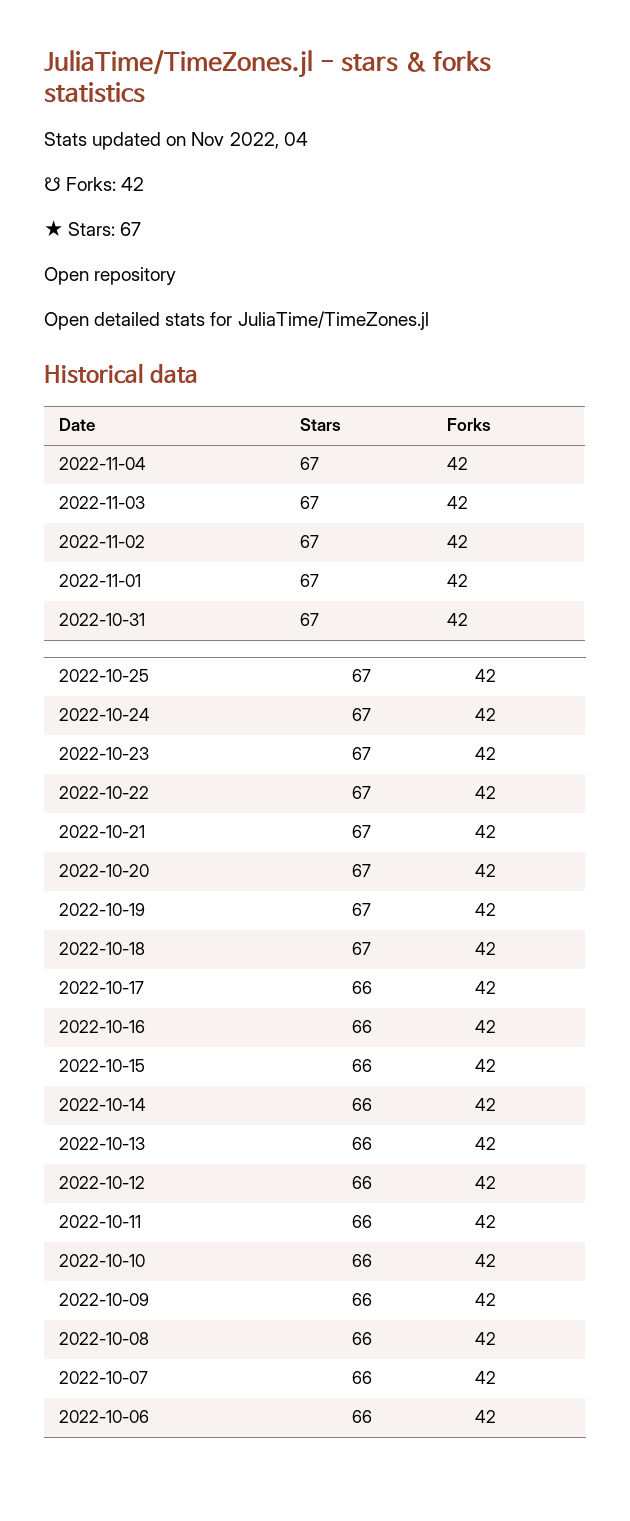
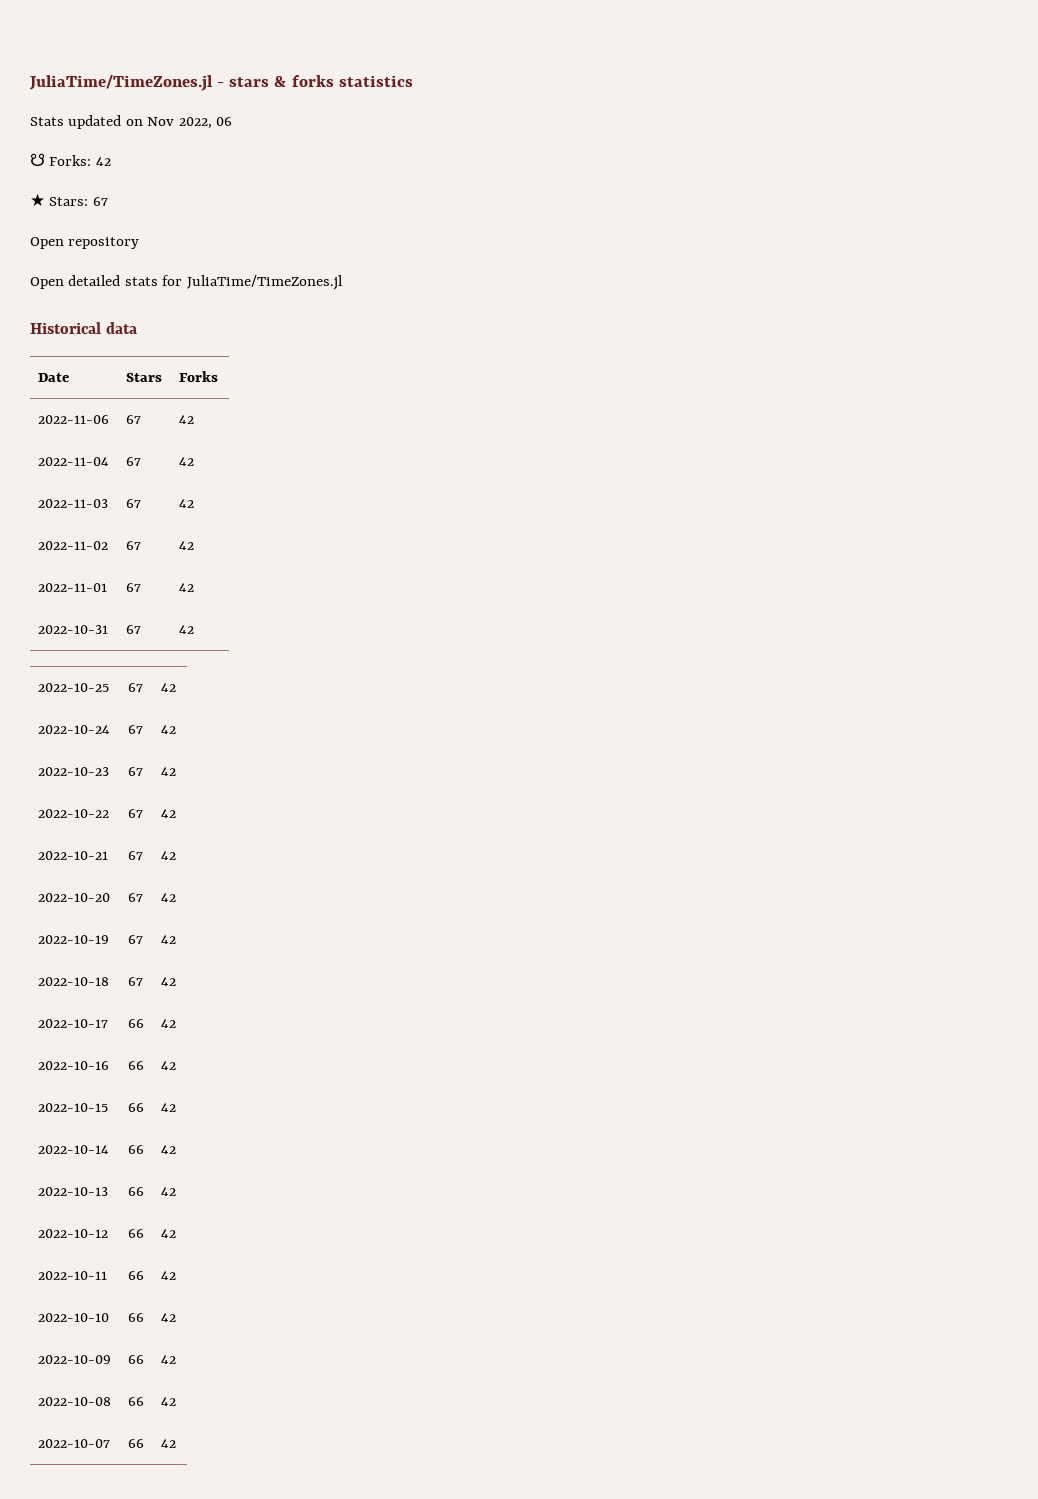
[283,132,308,146] 04 -> [216,117,233,126] 06
(491, 424) none -> [38,415,110,424] [126,415,142,424] [179,415,195,424] // 2022-11-06 | 67 | 42
[58,1410,149,1423] [351,1410,372,1423] [474,1410,496,1423] // 2022-10-06 | 66 | 42 -> (177, 1443) none

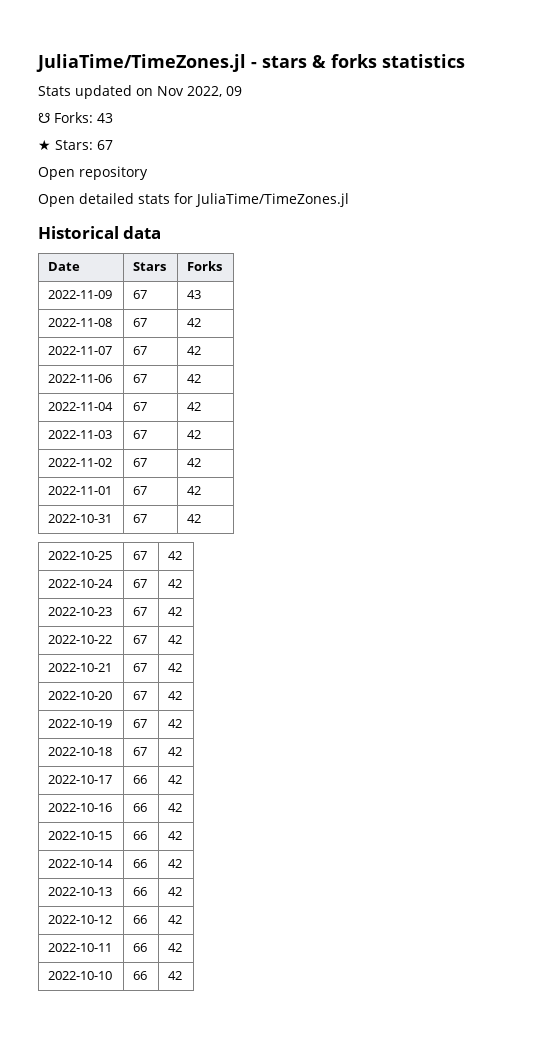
[216,117,233,126] 06 -> [226,86,242,96] 09
[95,157,111,166] 42 -> [97,113,113,123] 43
(219, 376) none -> [48,290,113,299] [133,290,148,299] [187,290,202,299] [48,318,113,327] [133,318,148,327] [187,318,202,327] [48,346,113,355] [133,346,148,355] [187,346,202,355] // 2022-11-09 | 67 | 43 // 2022-11-08 | 67 | 42 // 2022-11-07 | 67 | 42
[38,1355,112,1364] [128,1355,145,1364] [161,1355,177,1364] [38,1397,112,1406] [128,1397,145,1406] [161,1397,177,1406] [38,1439,111,1448] [128,1439,145,1448] [161,1439,177,1448] // 2022-10-09 | 66 | 42 // 2022-10-08 | 66 | 42 // 2022-10-07 | 66 | 42 -> (183, 975) none

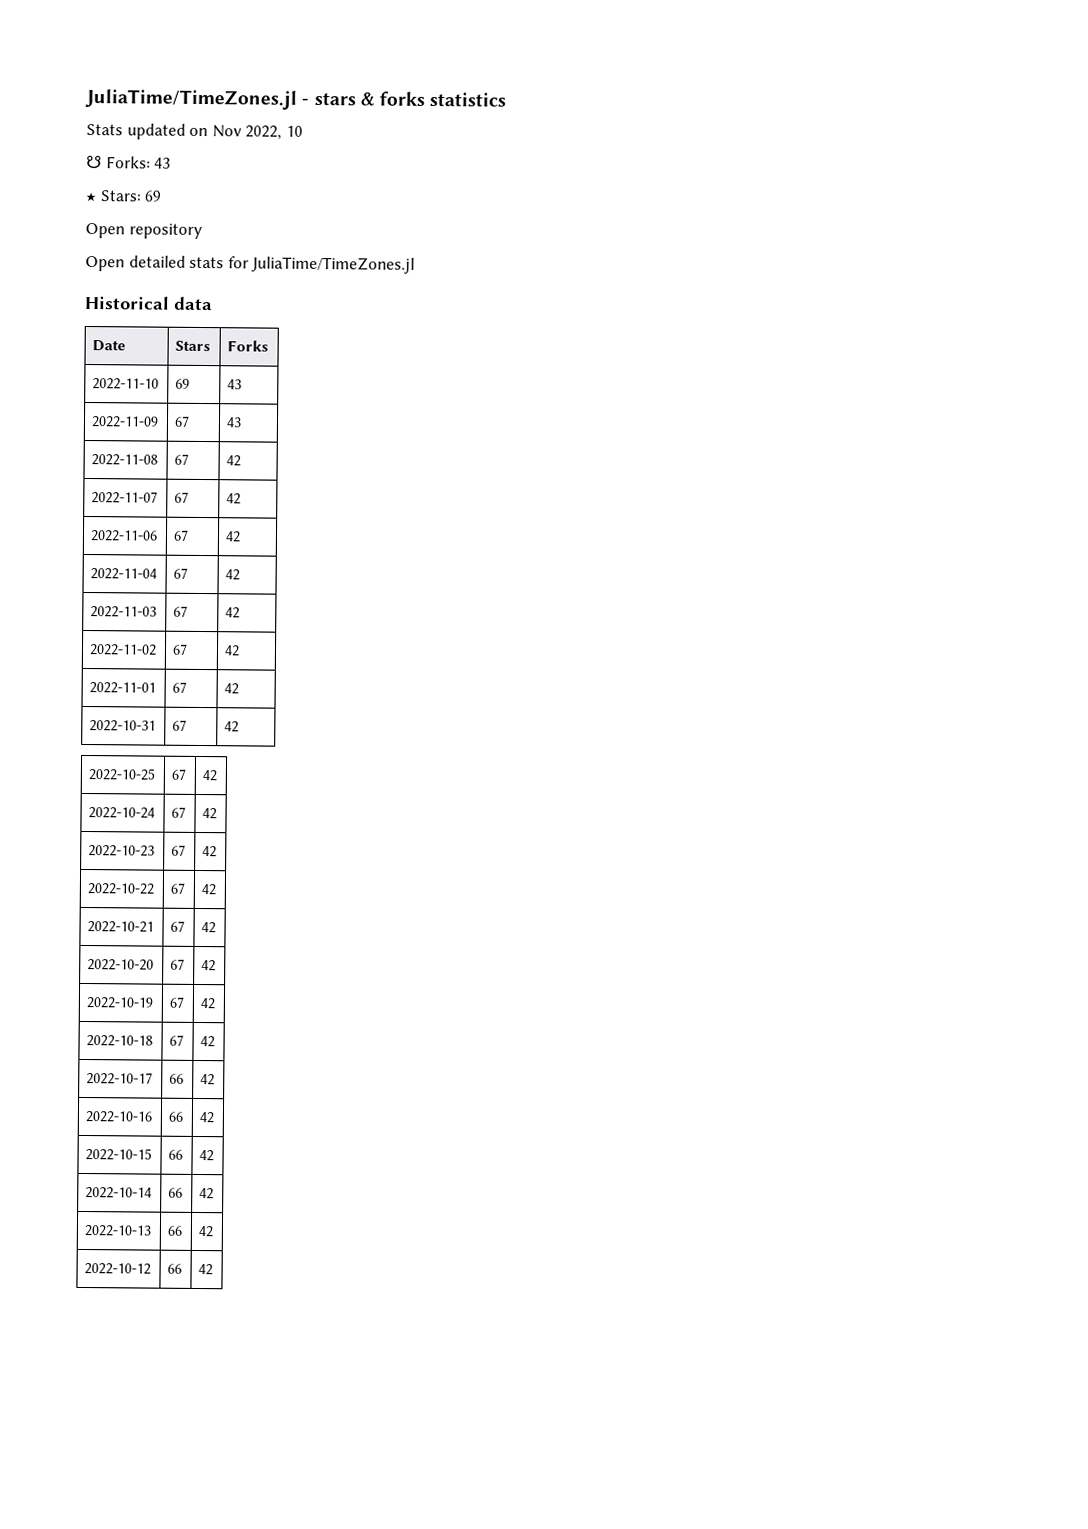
[226,86,242,96] 09 -> [285,125,303,137] 10
[97,140,113,150] 67 -> [144,190,162,202] 69
(223, 266) none -> [92,378,160,390] [175,378,191,389] [227,379,243,390] // 2022-11-10 | 69 | 43
[48,943,113,952] [133,943,148,952] [168,943,183,952] [48,971,113,980] [133,971,148,980] [168,971,183,980] // 2022-10-11 | 66 | 42 // 2022-10-10 | 66 | 42 -> (214, 1270) none

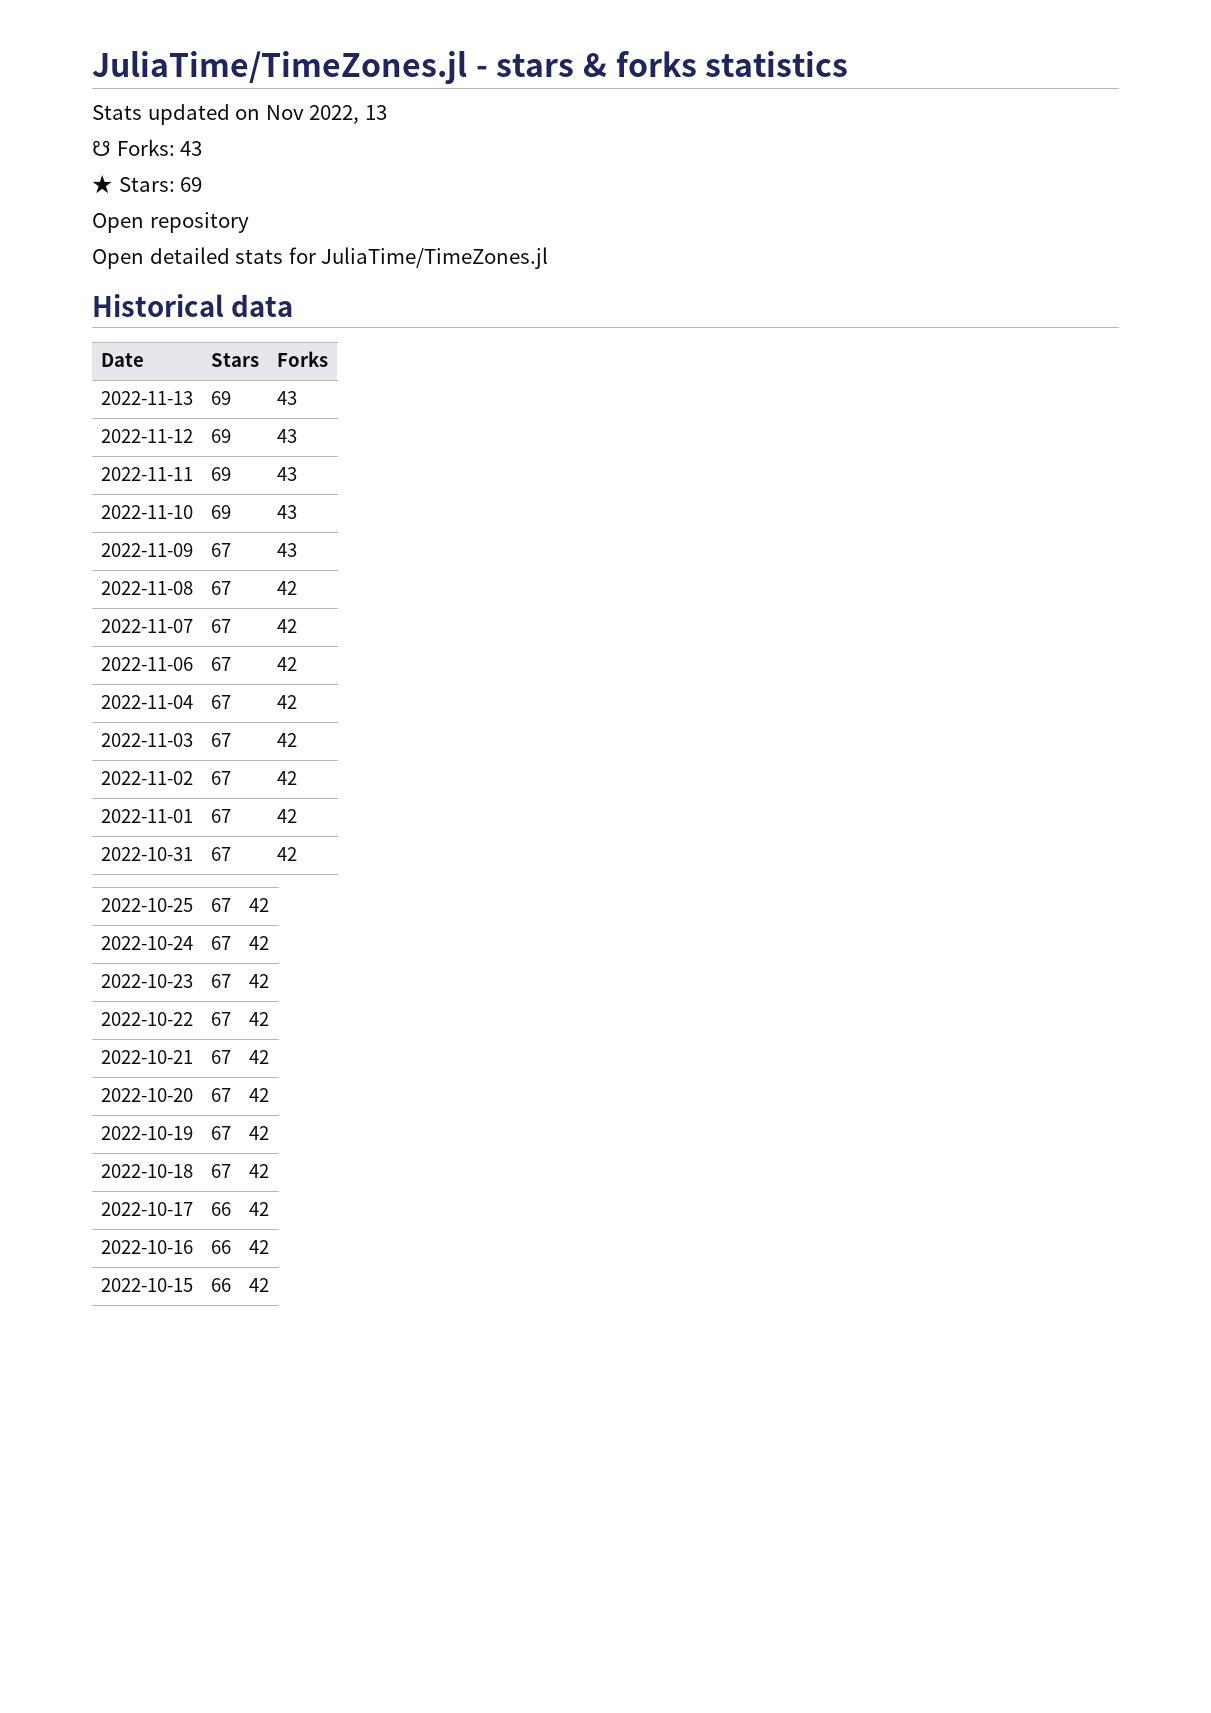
[285,125,303,137] 10 -> [364,105,387,120] 13
(270, 346) none -> [100,391,193,405] [210,391,231,405] [276,391,297,405] [100,429,193,443] [210,429,231,443] [276,429,297,443] [100,467,193,481] [210,467,231,481] [276,467,297,481] // 2022-11-13 | 69 | 43 // 2022-11-12 | 69 | 43 // 2022-11-11 | 69 | 43
[85,1187,153,1199] [168,1187,184,1198] [199,1188,215,1200] [84,1225,152,1237] [167,1225,183,1236] [198,1226,214,1238] [84,1263,152,1275] [167,1263,183,1274] [198,1264,214,1276] // 2022-10-14 | 66 | 42 // 2022-10-13 | 66 | 42 // 2022-10-12 | 66 | 42 -> (269, 1285) none

